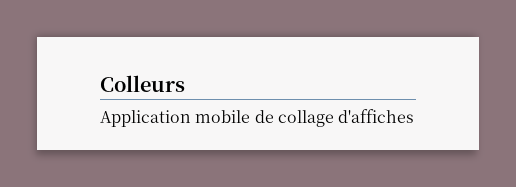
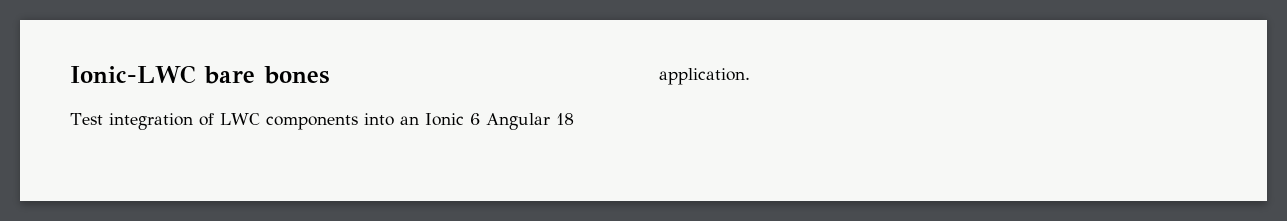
[100,75,185,92] [100,109,415,127] Colleurs // Application mobile de collage d'affiches -> [70,65,330,84] [70,113,574,130] [659,68,750,85] Ionic-LWC bare bones // Test integration of LWC components into an Ionic 6 Angular 18 application.

